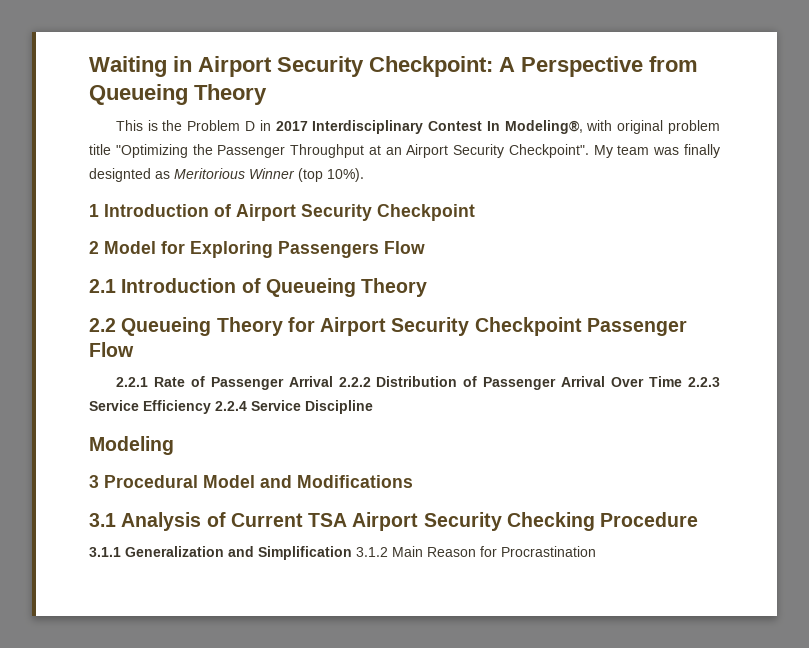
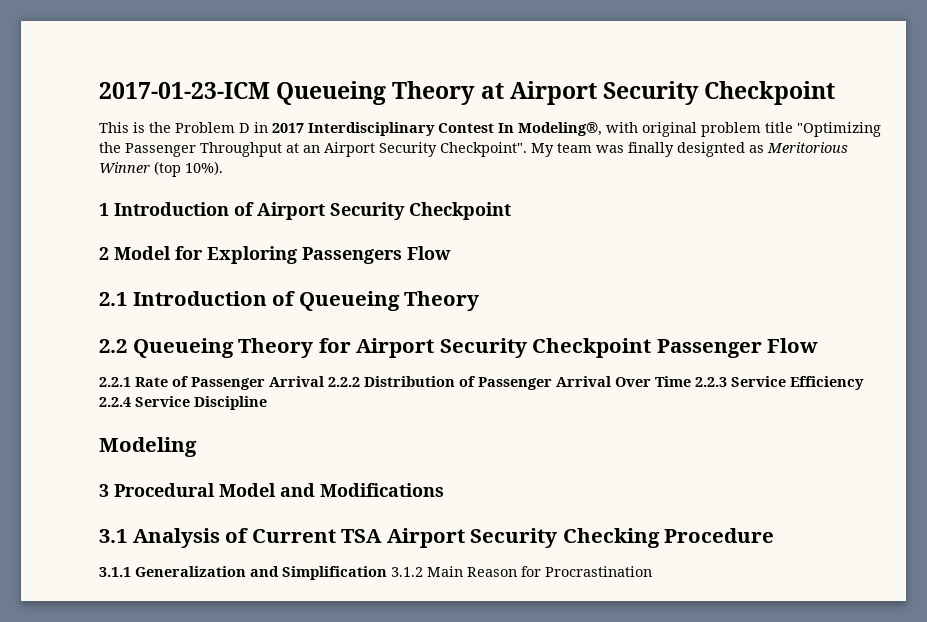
[89,56,698,77] [89,84,267,105] Waiting in Airport Security Checkpoint: A Perspective from Queueing Theory -> [99,81,836,105] 2017-01-23-ICM Queueing Theory at Airport Security Checkpoint

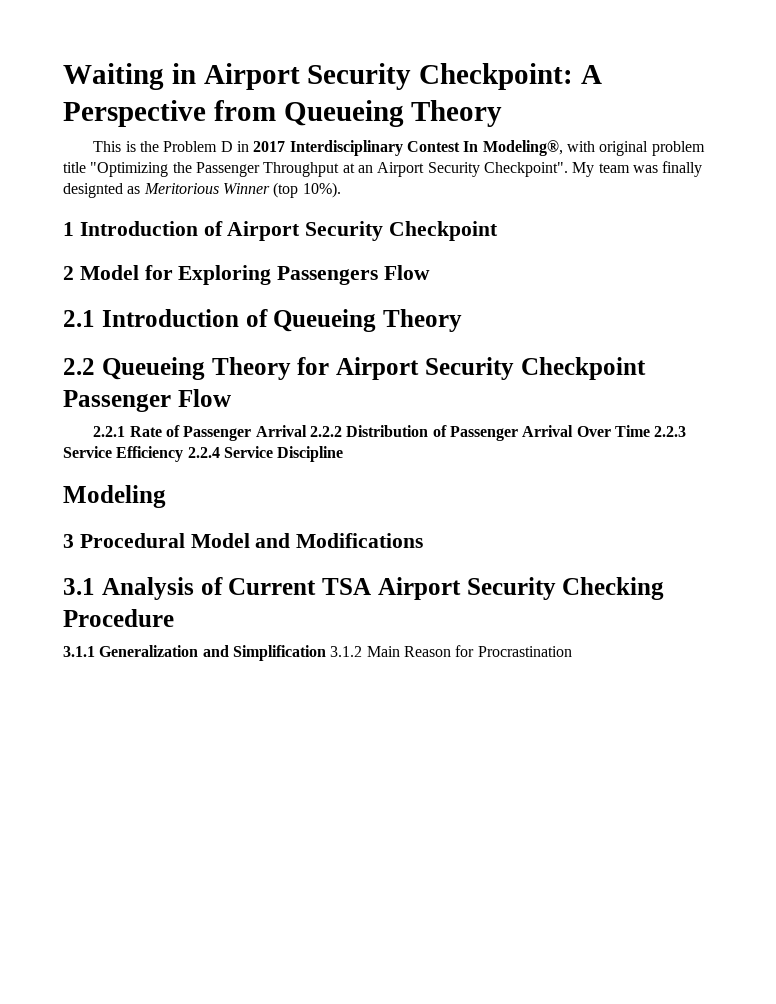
[99,81,836,105] 2017-01-23-ICM Queueing Theory at Airport Security Checkpoint -> [63,63,603,90] [63,100,503,127] Waiting in Airport Security Checkpoint: A Perspective from Queueing Theory

